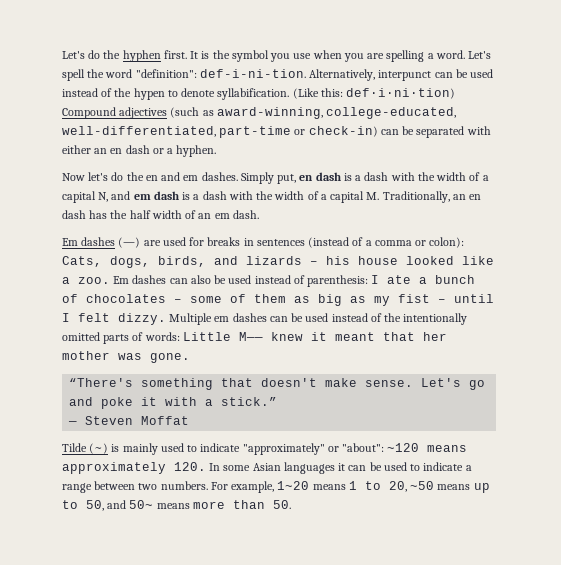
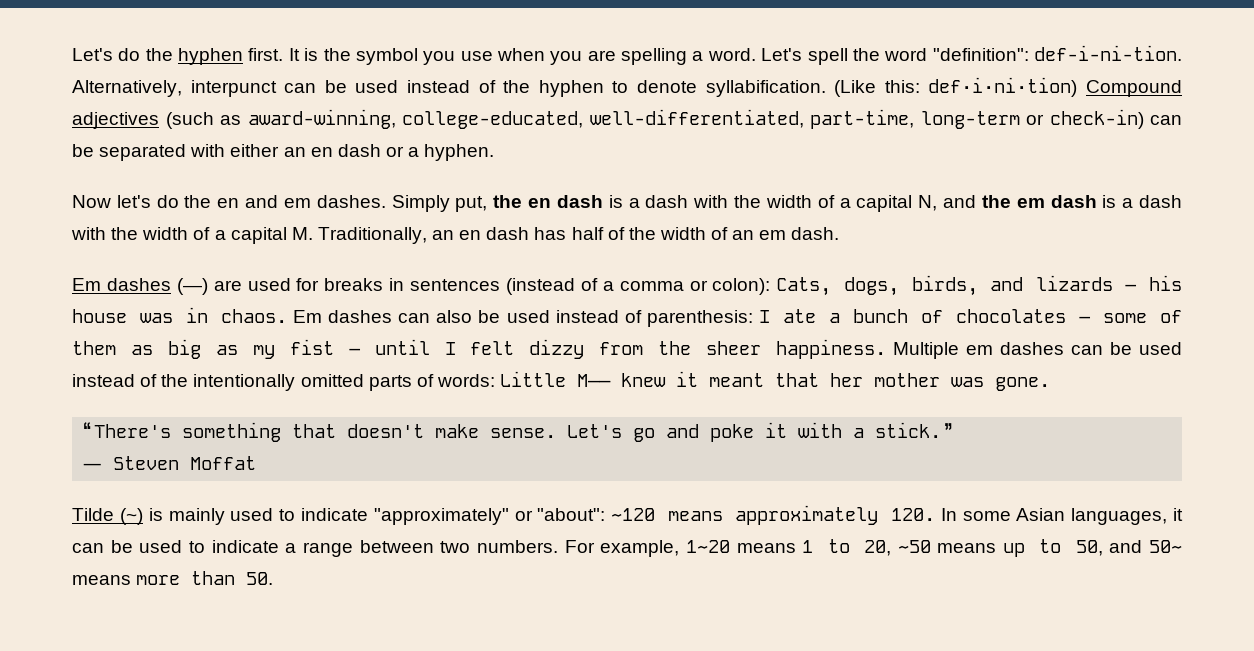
[133,88,165,100] hypen -> [538,80,604,97] hyphen
[219,126,292,138] part-time -> [810,109,1020,129] part-time, long-term
(297, 179) none -> [493,195,523,208] the
(131, 195) none -> [981,195,1011,208] the
[110,210,151,219] the half -> [571,227,656,240] half of the
[406,256,494,265] [62,277,110,284] looked like a zoo. -> [140,307,288,323] was in chaos.
[118,313,166,325] dizzy. -> [529,339,887,359] dizzy from the sheer happiness.
[283,462,335,474] languages -> [1071,508,1168,525] languages,

